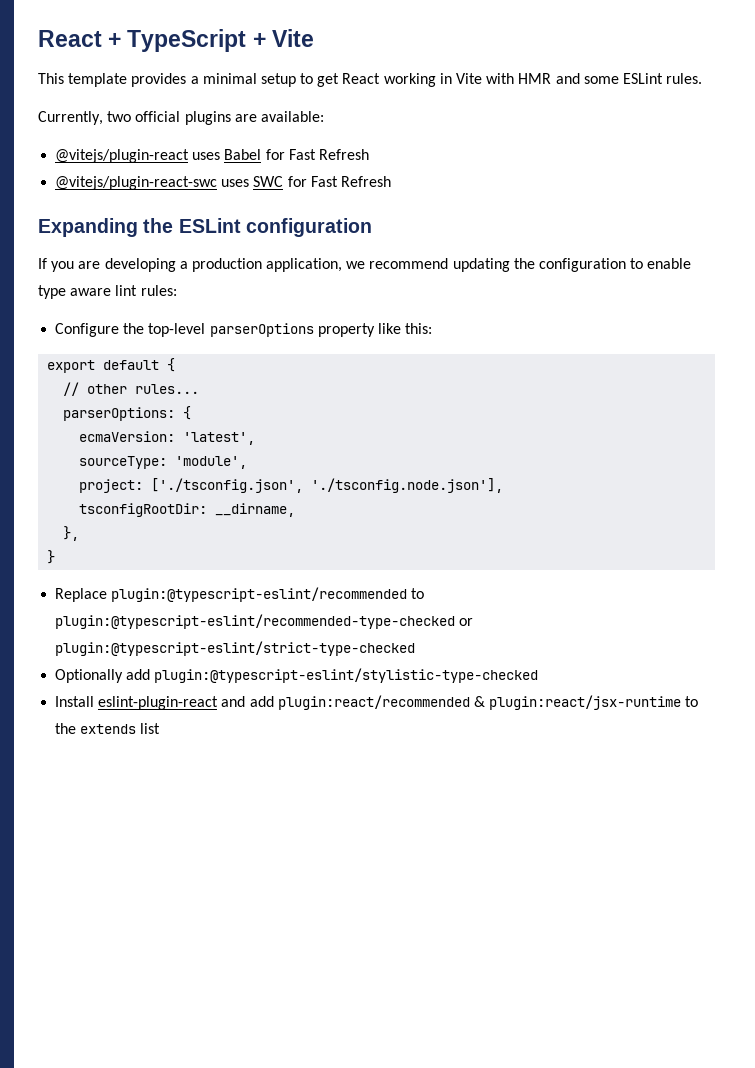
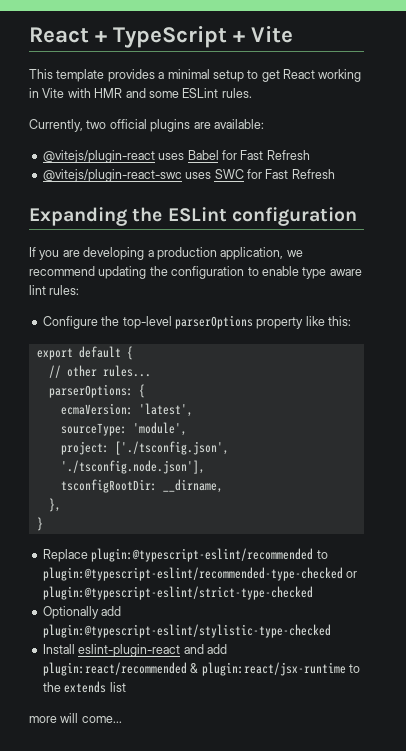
(161, 728) none -> [29,713,122,723] // more will come...

